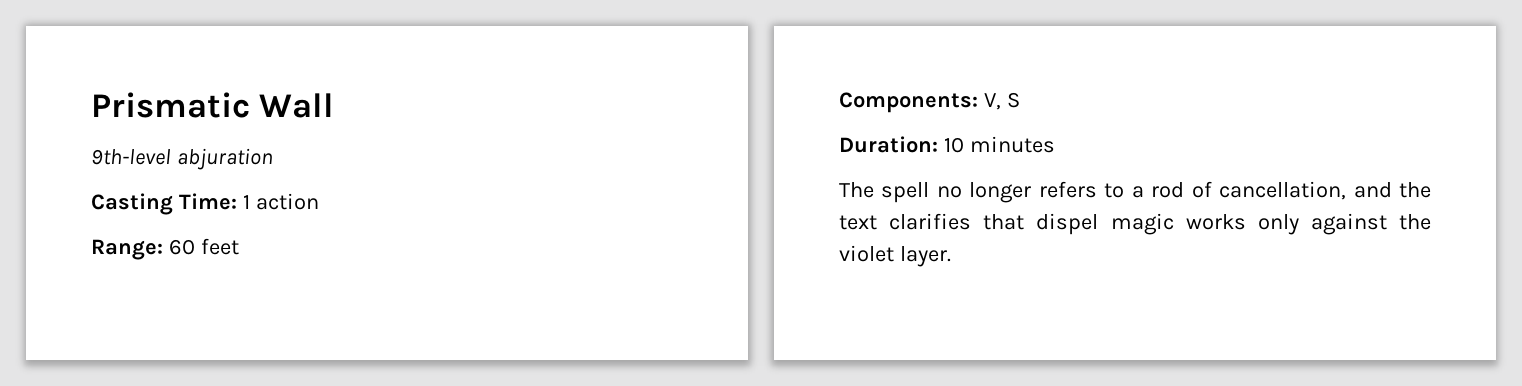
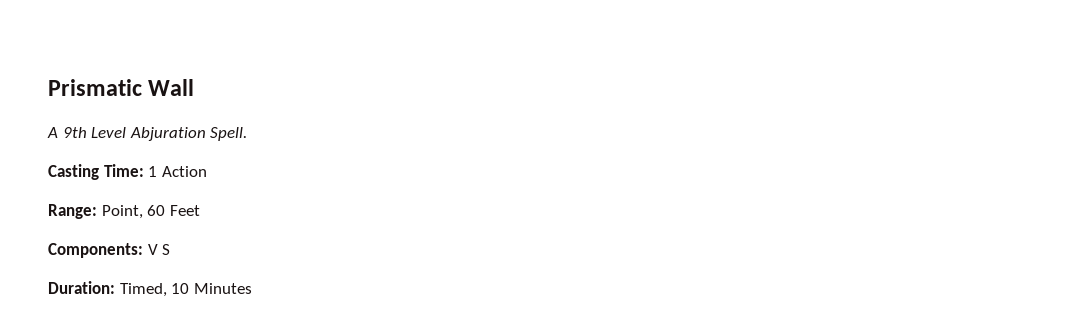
[91,148,273,170] 9th-level abjuration -> [47,127,248,141] A 9th Level Abjuration Spell.
[255,193,319,210] action -> [161,166,207,177] Action
[168,238,239,255] 60 feet -> [101,205,200,219] Point, 60 Feet
[983,93,1001,110] V, -> [147,244,158,255] V
[943,136,1055,153] [839,181,1431,203] [839,213,1431,235] [839,245,951,267] 10 minutes // The spell no longer refers to a rod of cancellation, and the text clarifies that dispel magic works only against the violet layer. -> [119,283,252,297] Timed, 10 Minutes

